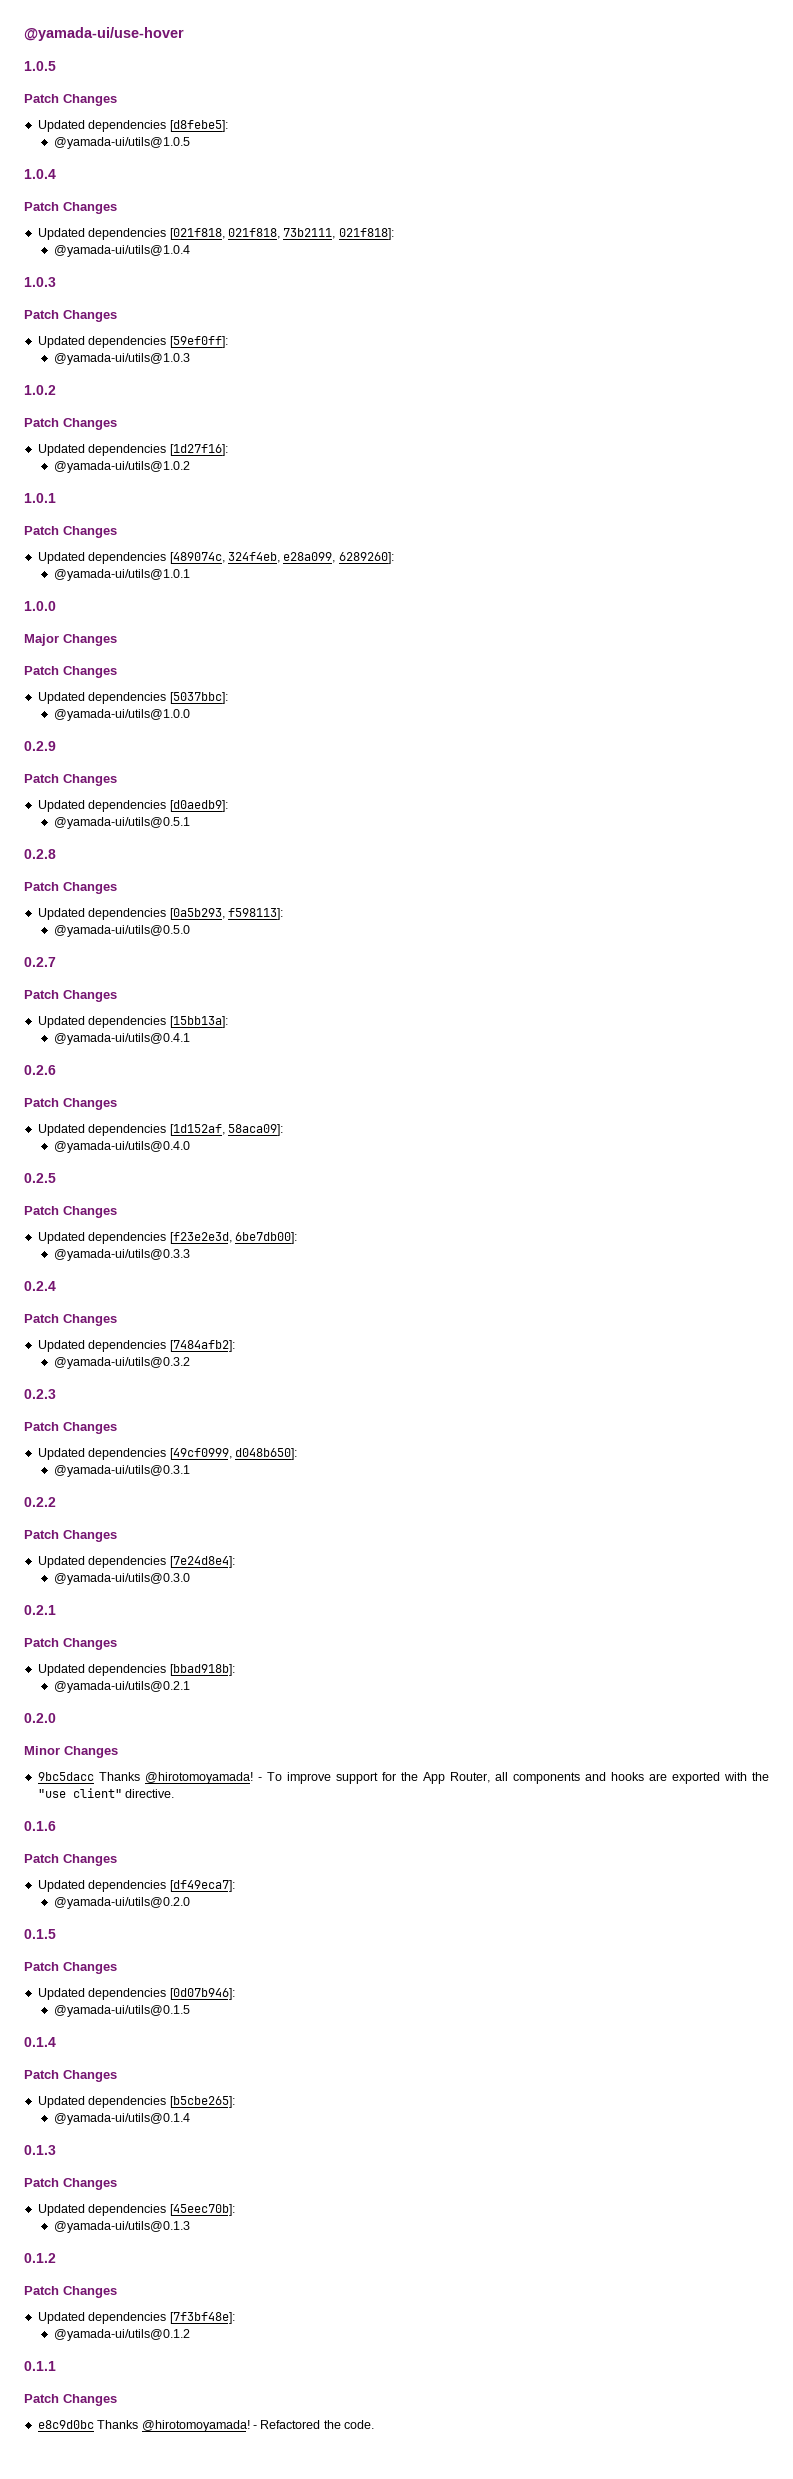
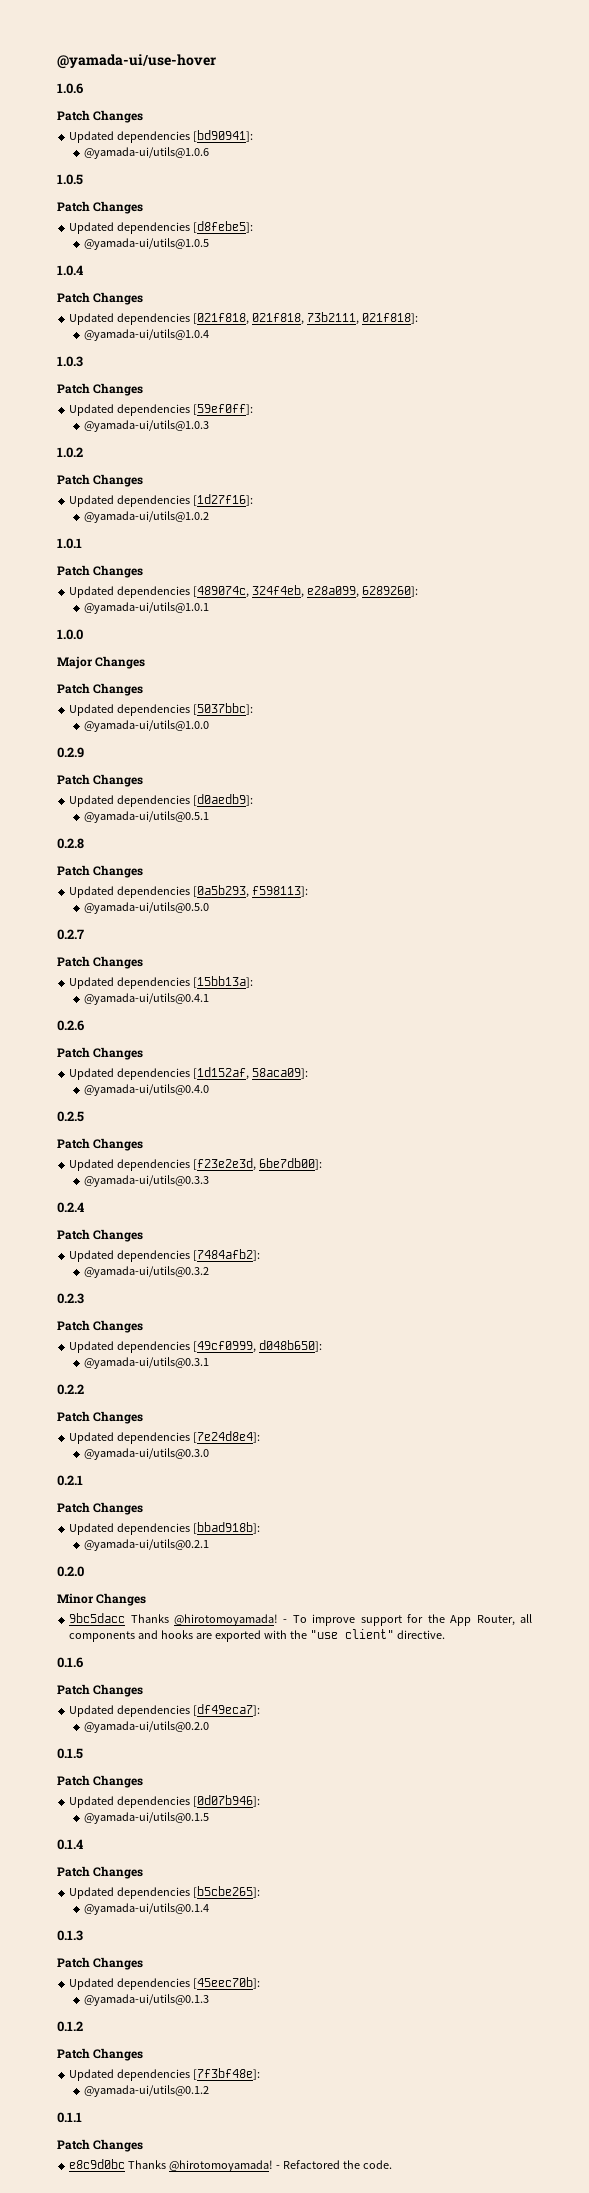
(184, 34) none -> [57,83,83,94] [57,110,144,123] [69,130,254,143] [83,147,209,159] // 1.0.6 // Patch Changes // Updated dependencies [bd90941]: // @yamada-ui/utils@1.0.6

